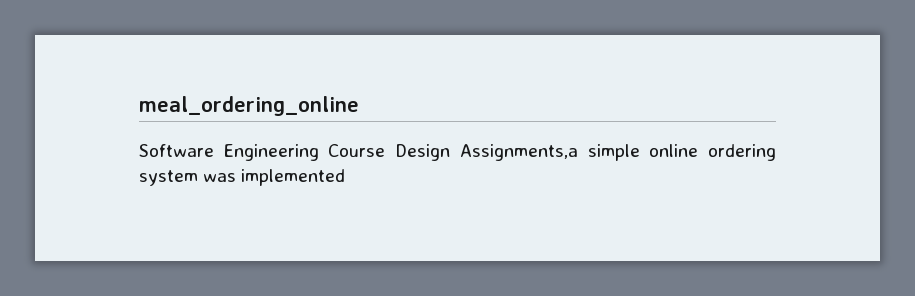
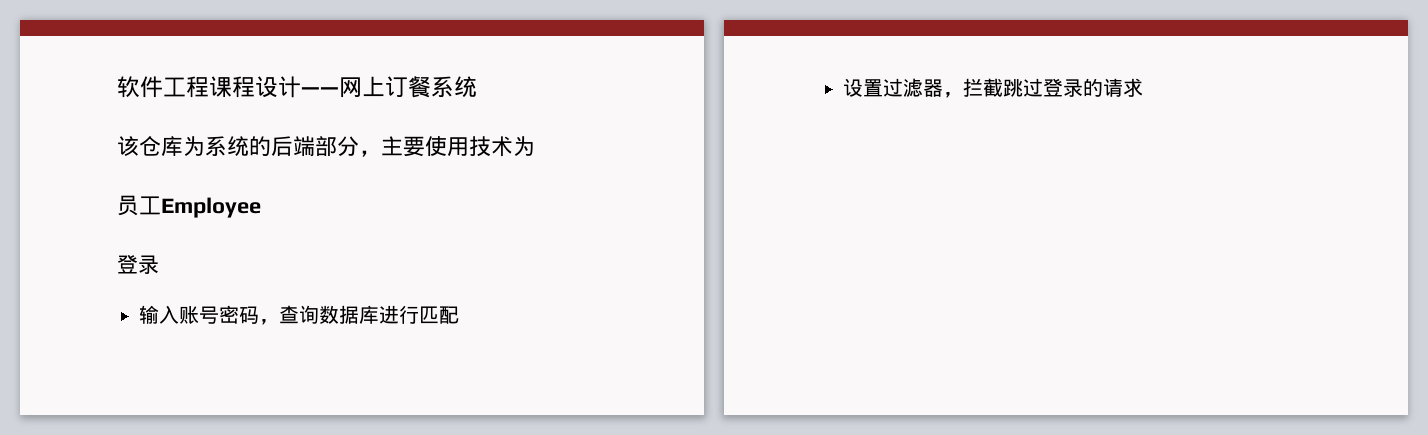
[139,96,359,116] [139,144,776,161] [139,169,346,186] meal_ordering_online // Software Engineering Course Design Assignments,a simple online ordering system was implemented -> [117,76,477,98] [117,136,535,157] [117,195,261,218] [117,255,159,274] [139,305,459,325] [843,78,1143,98] 软件工程课程设计——网上订餐系统 // 该仓库为系统的后端部分，主要使用技术为 // 员工Employee // 登录 // 输入账号密码，查询数据库进行匹配 // 设置过滤器，拦截跳过登录的请求

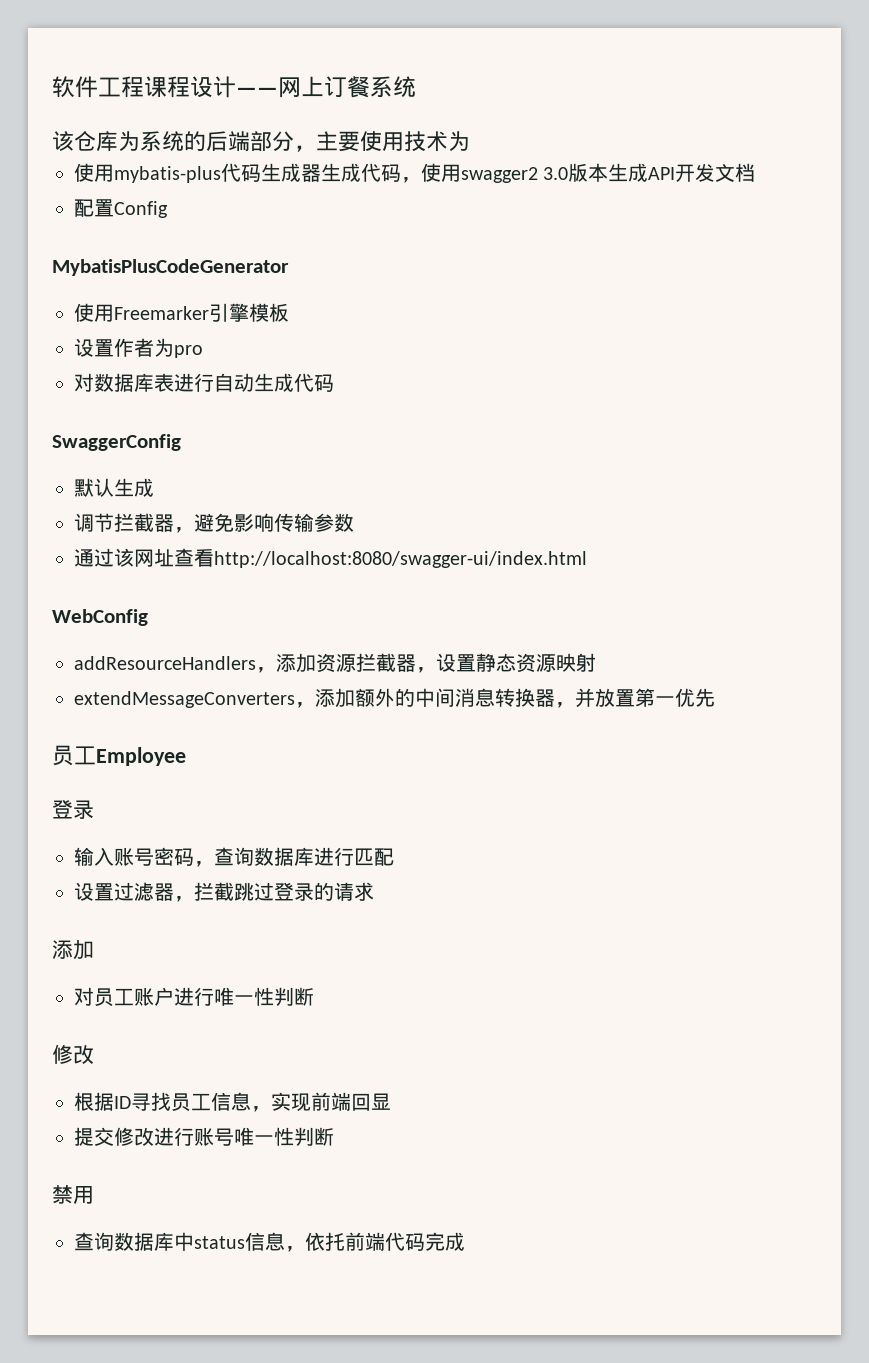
(535, 146) none -> [74,163,756,183] [74,199,168,218] [52,259,289,276] [74,303,289,322] [74,338,203,358] [74,373,334,392] [52,434,181,451] [74,478,154,497] [74,513,354,533] [74,548,587,568] [52,609,148,626] [74,653,596,673] [74,688,715,708] // 使用mybatis-plus代码生成器生成代码，使用swagger2 3.0版本生成API开发文档 // 配置Config // MybatisPlusCodeGenerator // 使用Freemarker引擎模板 // 设置作者为pro // 对数据库表进行自动生成代码 // SwaggerConfig // 默认生成 // 调节拦截器，避免影响传输参数 // 通过该网址查看http://localhost:8080/swagger-ui/index.html // WebConfig // addResourceHandlers，添加资源拦截器，设置静态资源映射 // extendMessageConverters，添加额外的中间消息转换器，并放置第一优先
(1143, 87) none -> [52,940,94,960] [74,987,314,1007] [52,1044,94,1064] [74,1092,391,1112] [74,1127,334,1146] [52,1185,94,1204] [74,1232,465,1252] // 添加 // 对员工账户进行唯一性判断 // 修改 // 根据ID寻找员工信息，实现前端回显 // 提交修改进行账号唯一性判断 // 禁用 // 查询数据库中status信息，依托前端代码完成

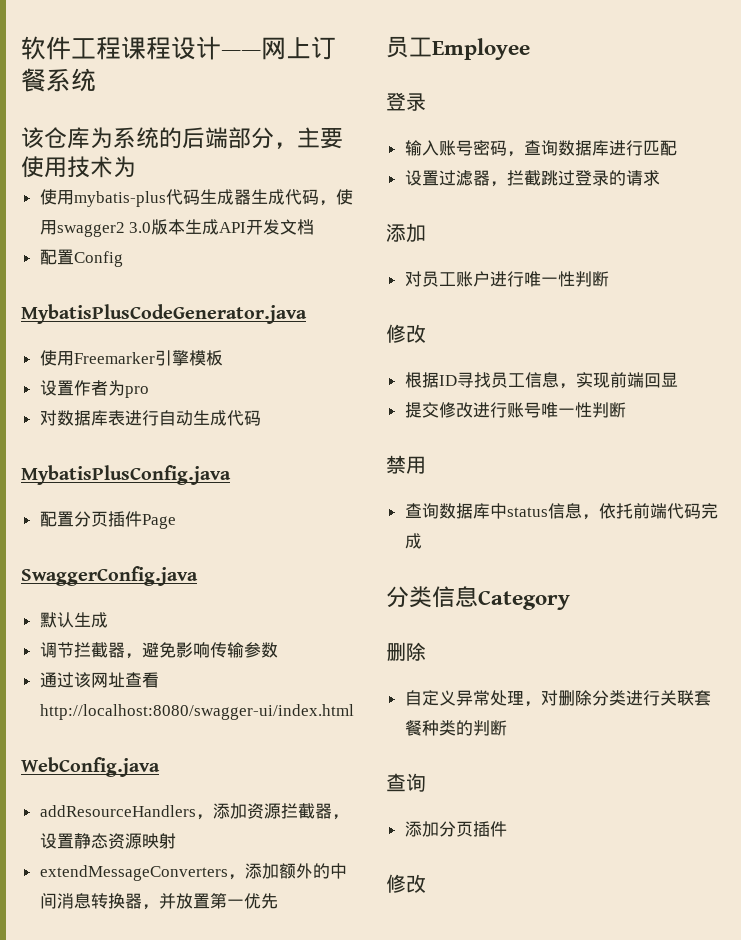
[52,259,289,276] MybatisPlusCodeGenerator -> [21,304,307,324] MybatisPlusCodeGenerator.java
[52,434,181,451] SwaggerConfig -> [21,465,231,485] [39,511,176,529] [21,566,198,586] MybatisPlusConfig.java // 配置分页插件Page // SwaggerConfig.java
[52,609,148,626] WebConfig -> [21,757,160,777] WebConfig.java
(465, 1241) none -> [386,586,570,610] [386,642,426,661] [404,690,711,707] [404,720,507,736] [386,773,426,792] [404,821,507,837] [386,874,426,893] // 分类信息Category // 删除 // 自定义异常处理，对删除分类进行关联套餐种类的判断 // 查询 // 添加分页插件 // 修改

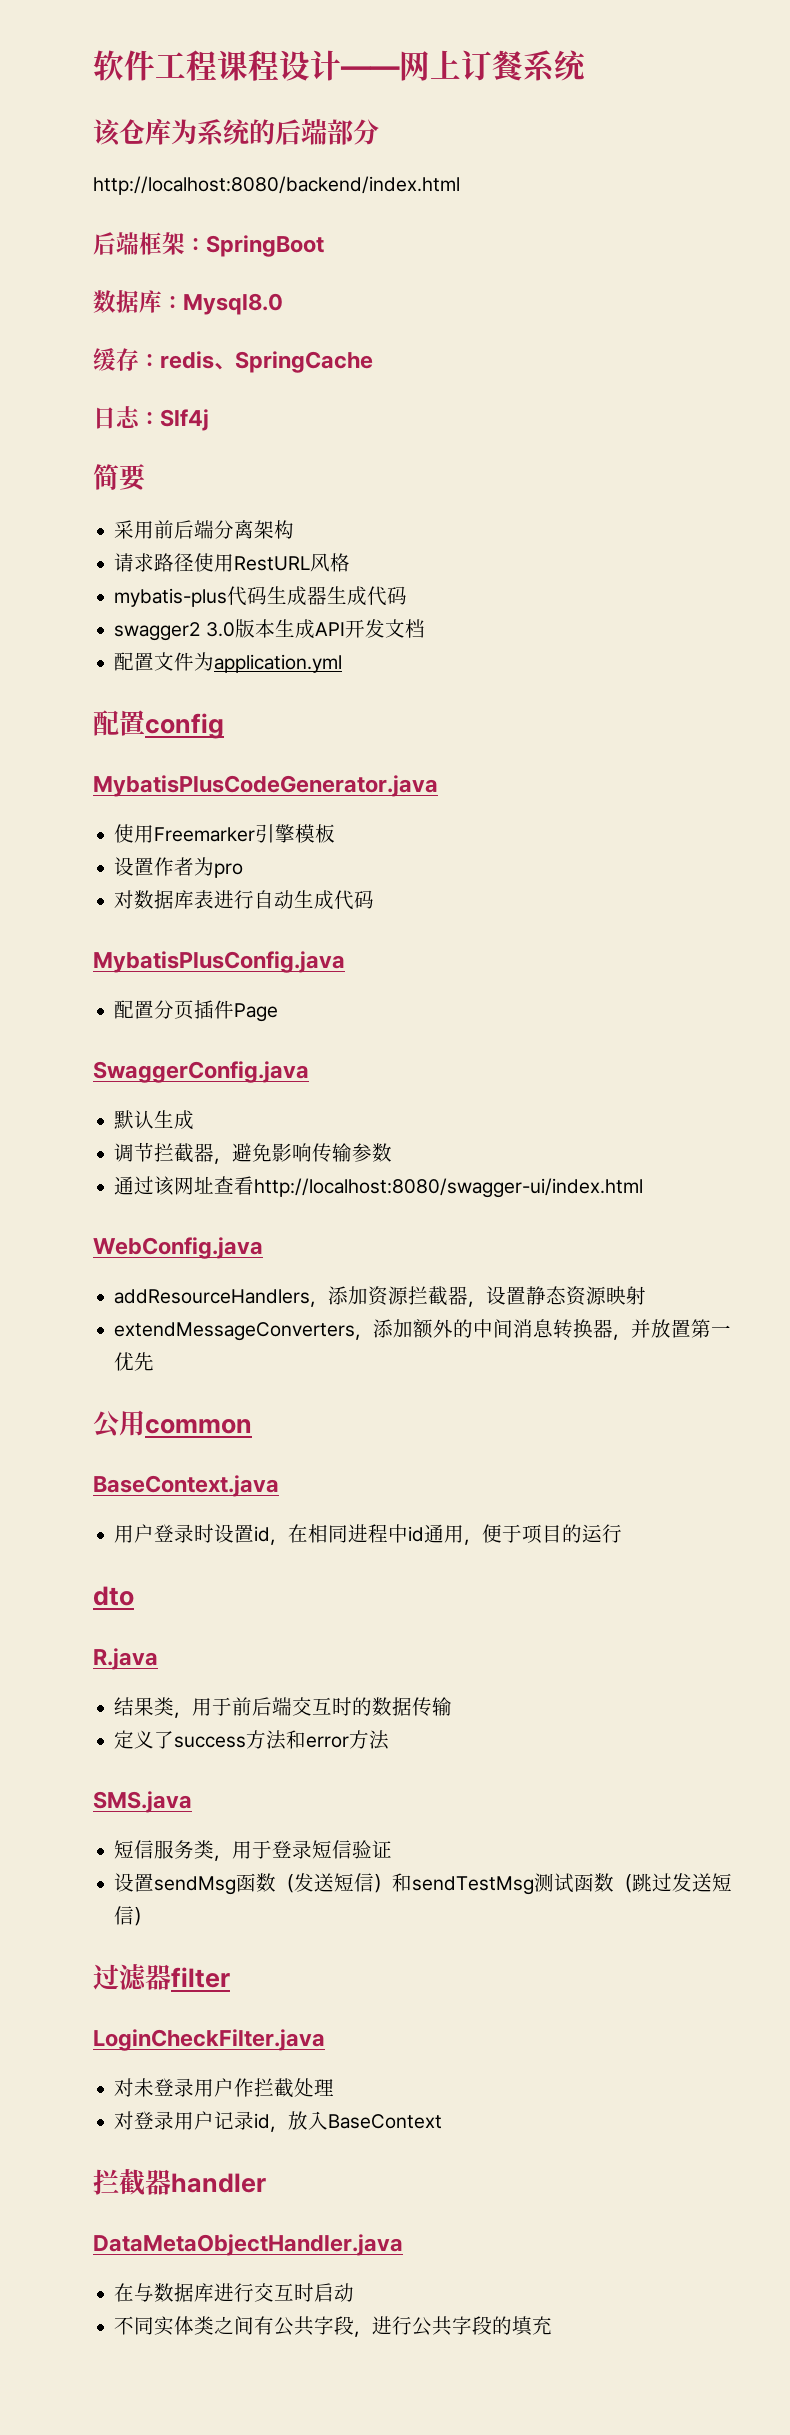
[274,127,343,149] [21,156,136,178] [39,189,74,205] ，主要使用技术为 // 使用 -> [93,176,460,195] [93,232,324,257] [93,290,283,315] [93,348,373,373] [93,406,209,431] [93,464,146,491] [114,520,295,539] [114,553,351,572] // http://localhost:8080/backend/index.html // 后端框架：SpringBoot // 数据库：Mysql8.0 // 缓存：redis、SpringCache // 日志：Slf4j // 简要 // 采用前后端分离架构 // 请求路径使用RestURL风格 //
[318,189,353,206] [39,220,57,235] ，使用 -> (408, 595) //
[73,251,123,267] Config -> [154,652,343,673] [93,710,224,739] 文件为application.yml // 配置config
[386,36,530,60] [386,92,426,111] [404,140,677,157] [404,170,660,187] [386,223,426,243] [404,271,609,287] [386,324,426,343] [404,372,678,389] [404,402,626,418] [386,455,426,474] [404,503,718,520] [404,533,422,549] [386,586,570,610] [386,642,426,661] [404,690,711,707] [404,720,507,736] [386,773,426,792] [404,821,507,837] [386,874,426,893] 员工Employee // 登录 // 输入账号密码，查询数据库进行匹配 // 设置过滤器，拦截跳过登录的请求 // 添加 // 对员工账户进行唯一性判断 // 修改 // 根据ID寻找员工信息，实现前端回显 // 提交修改进行账号唯一性判断 // 禁用 // 查询数据库中status信息，依托前端代码完成 // 分类信息Category // 删除 // 自定义异常处理，对删除分类进行关联套餐种类的判断 // 查询 // 添加分页插件 // 修改 -> [93,1410,252,1438] [93,1475,279,1497] [114,1524,623,1545] [93,1586,134,1606] [93,1648,158,1670] [114,1697,453,1718] [114,1730,390,1750] [93,1791,192,1813] [114,1840,393,1861] [114,1873,733,1895] [114,1906,153,1926] [93,1964,230,1991] [93,2029,325,2051] [114,2078,335,2098] [114,2111,443,2132] [93,2169,266,2196] [93,2234,403,2256] [114,2283,355,2302] [114,2316,553,2337] 公用common // BaseContext.java // 用户登录时设置id，在相同进程中id通用，便于项目的运行 // dto // R.java // 结果类，用于前后端交互时的数据传输 // 定义了success方法和error方法 // SMS.java // 短信服务类，用于登录短信验证 // 设置sendMsg函数（发送短信）和sendTestMsg测试函数（跳过发送短信） // 过滤器filter // LoginCheckFilter.java // 对未登录用户作拦截处理 // 对登录用户记录id，放入BaseContext // 拦截器handler // DataMetaObjectHandler.java // 在与数据库进行交互时启动 // 不同实体类之间有公共字段，进行公共字段的填充

